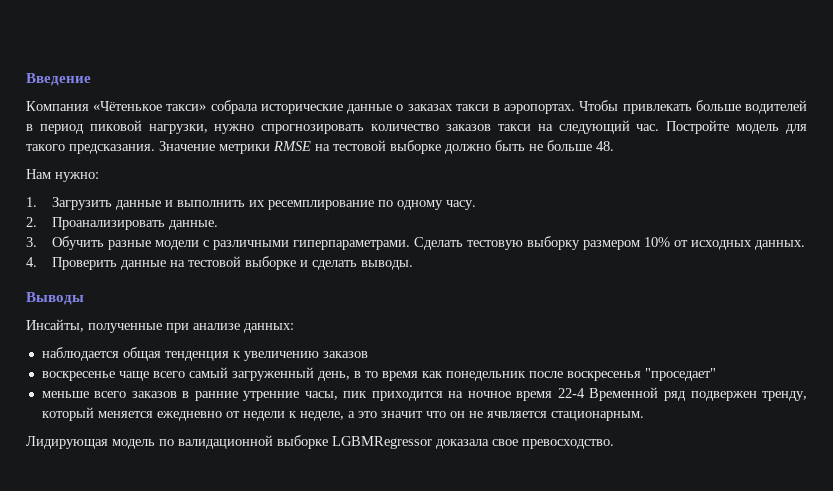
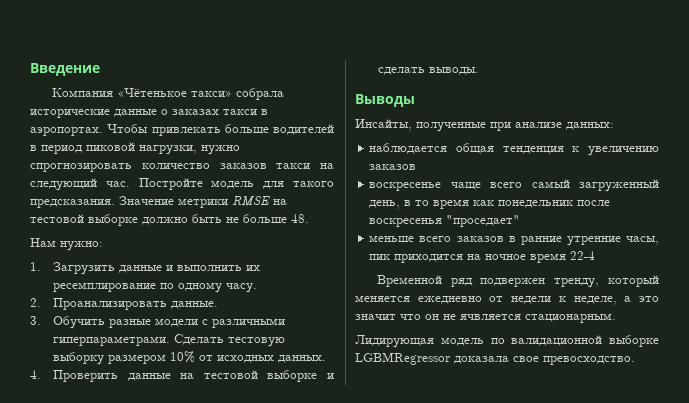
(585, 393) none -> (596, 255) //

